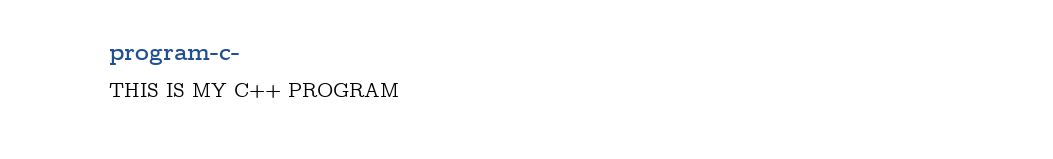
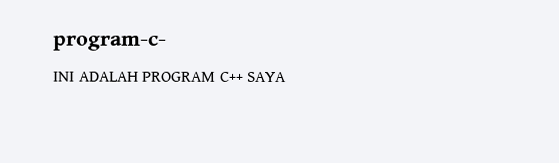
[109,82,399,98] THIS IS MY C++ PROGRAM -> [52,71,288,83] INI ADALAH PROGRAM C++ SAYA

